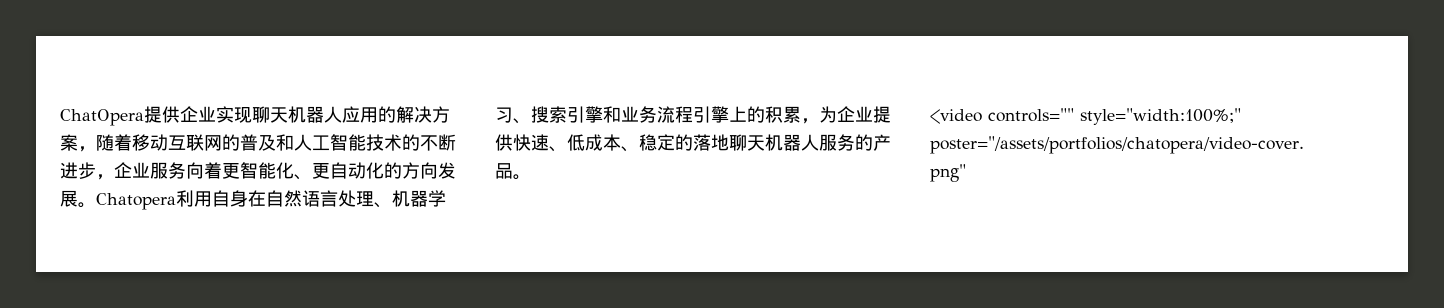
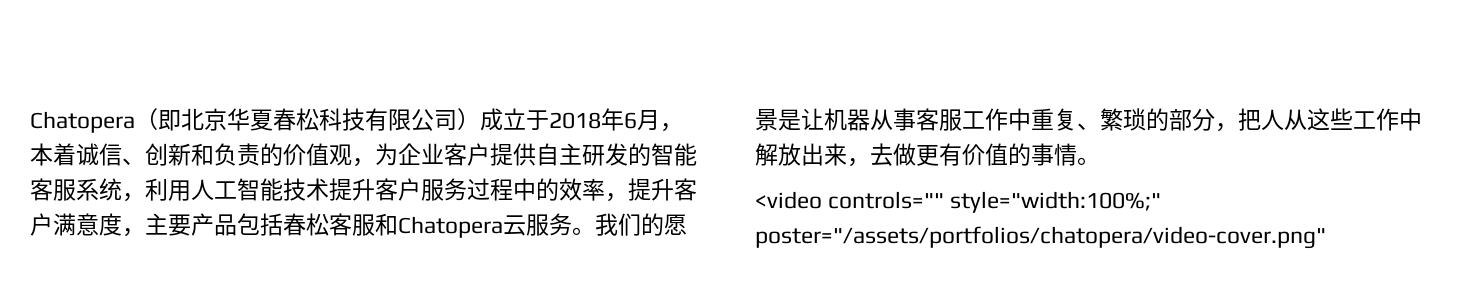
[60,106,450,126] [60,134,456,152] [60,162,456,180] [60,190,446,210] [495,106,891,124] [495,134,891,152] [495,163,513,179] ChatOpera提供企业实现聊天机器人应用的解决方案，随着移动互联网的普及和人工智能技术的不断进步，企业服务向着更智能化、更自动化的方向发展。Chatopera利用自身在自然语言处理、机器学习、搜索引擎和业务流程引擎上的积累，为企业提供快速、低成本、稳定的落地聊天机器人服务的产品 -> [30,108,683,133] [30,143,697,167] [30,178,697,202] [30,213,687,238] [755,108,1422,132] [755,143,1077,167] Chatopera（即北京华夏春松科技有限公司）成立于2018年6月，本着诚信、创新和负责的价值观，为企业客户提供自主研发的智能客服系统，利用人工智能技术提升客户服务过程中的效率，提升客户满意度，主要产品包括春松客服和Chatopera云服务。我们的愿景是让机器从事客服工作中重复、繁琐的部分，把人从这些工作中解放出来，去做更有价值的事情

